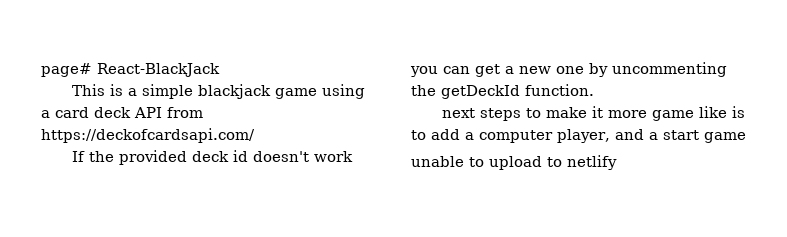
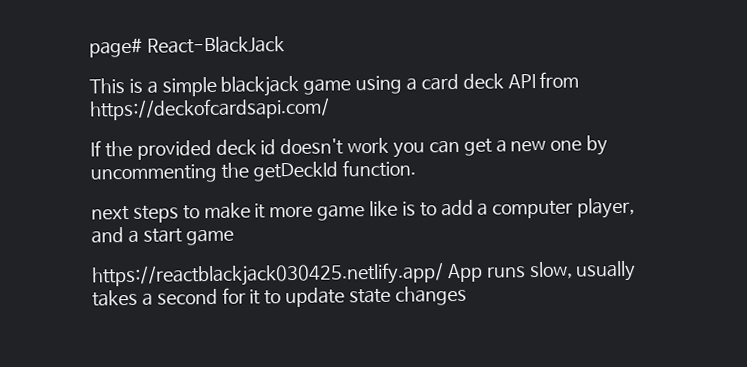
[411,155,617,170] unable to upload to netlify -> [91,260,637,288] [92,285,467,308] https://reactblackjack030425.netlify.app/ App runs slow, usually takes a second for it to update state changes

